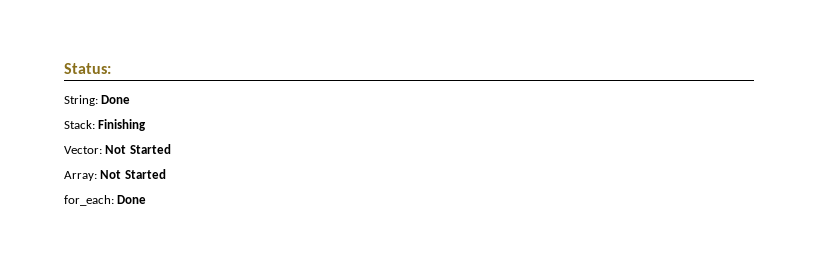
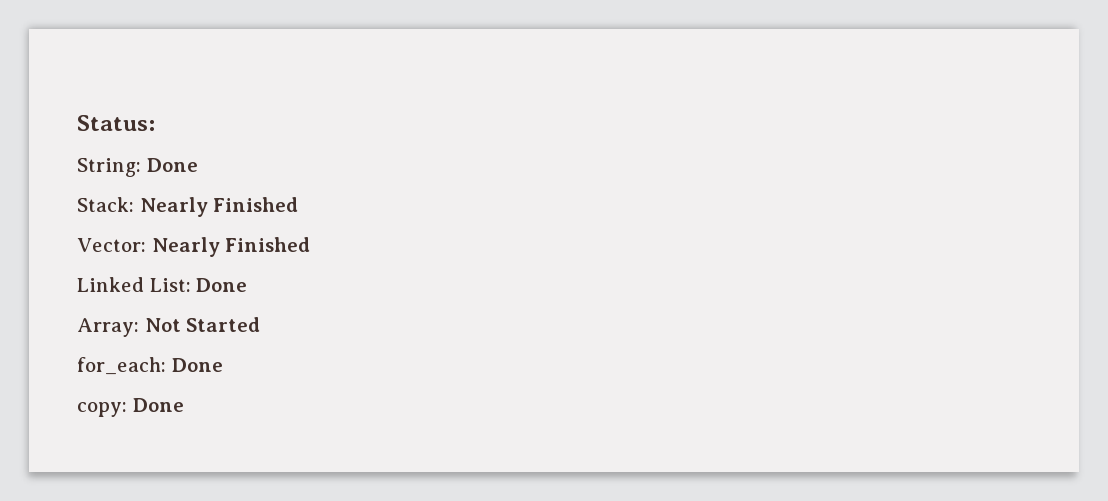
[98,119,147,131] Finishing -> [139,197,299,217] Nearly Finished
[105,144,171,154] Not Started -> [151,237,311,257] [77,277,248,292] Nearly Finished // Linked List: Done
(147, 199) none -> [77,398,184,417] // copy: Done

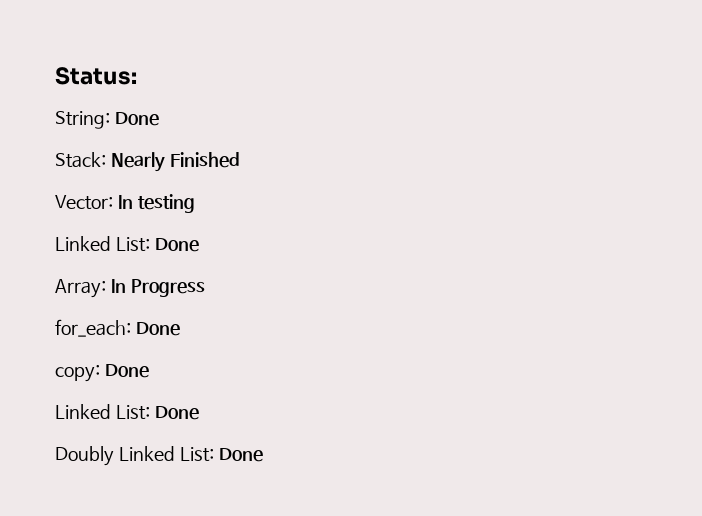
[151,237,311,257] Nearly Finished -> [117,194,195,213] In testing
[144,317,261,332] Not Started -> [110,279,205,297] In Progress
(184, 405) none -> [55,404,199,420] [55,446,263,466] // Linked List: Done // Doubly Linked List: Done

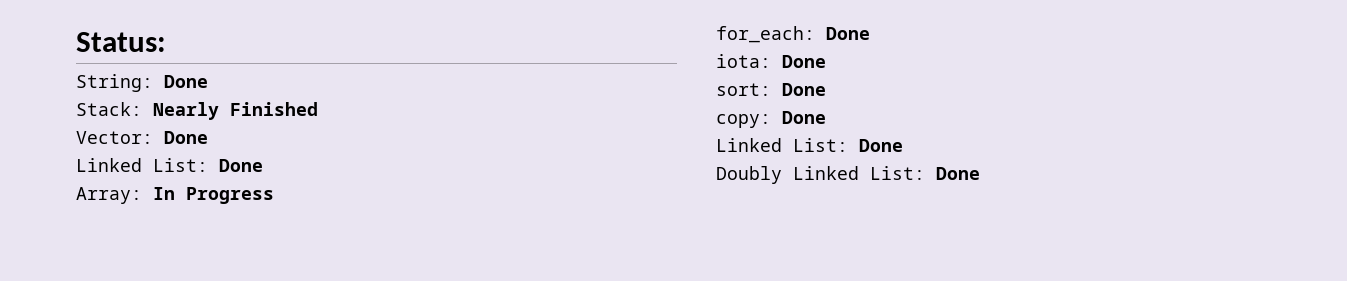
[117,194,195,213] In testing -> [164,131,208,144] Done
(180, 329) none -> [716,54,826,68] [716,83,826,96] // iota: Done // sort: Done

